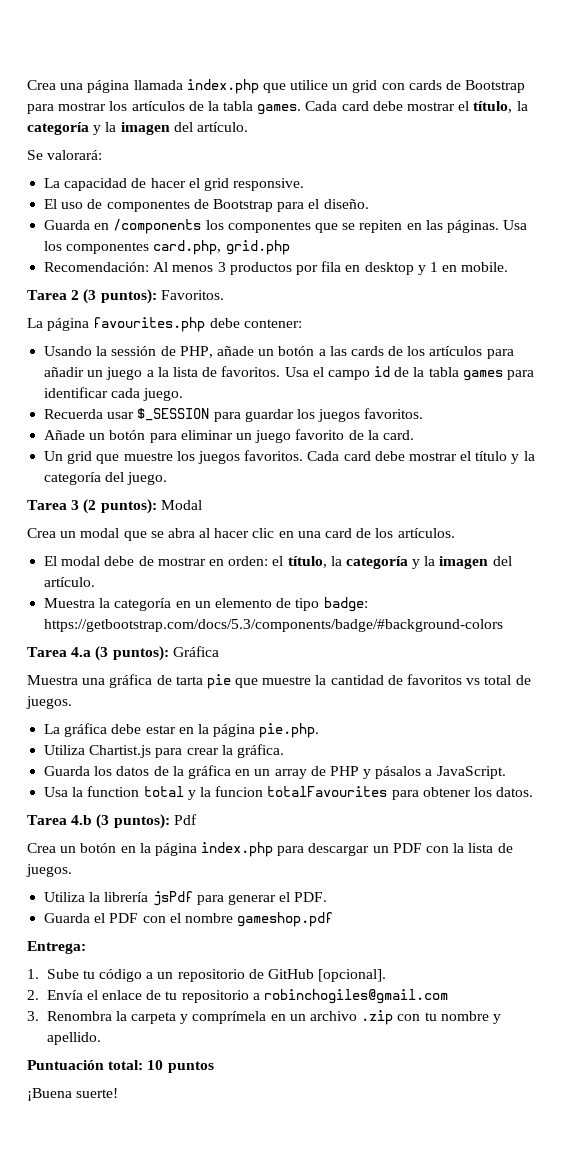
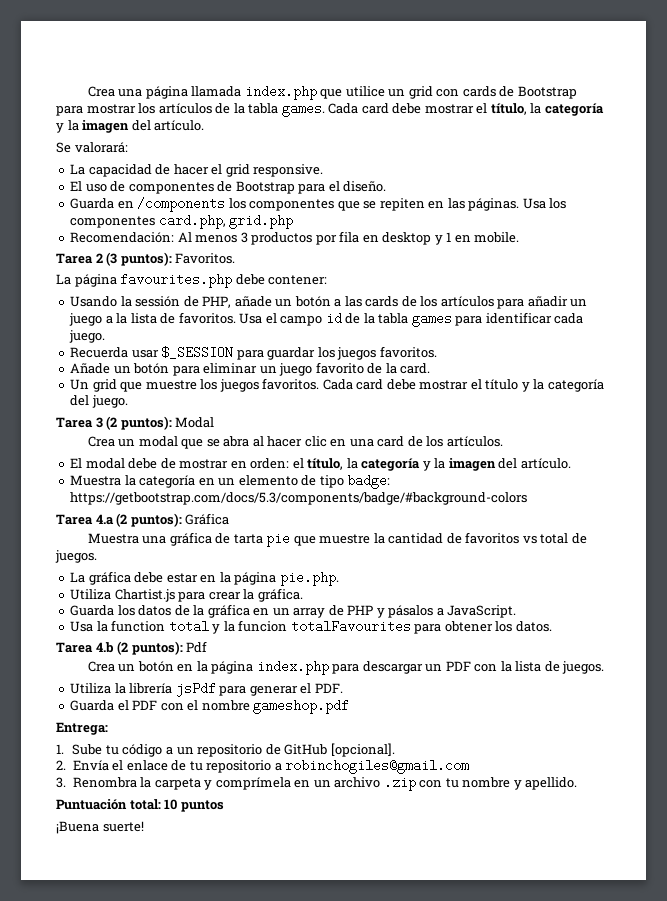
[95,646,109,661] (3 -> [116,513,128,527] (2
[96,814,110,829] (3 -> [117,641,129,655] (2

